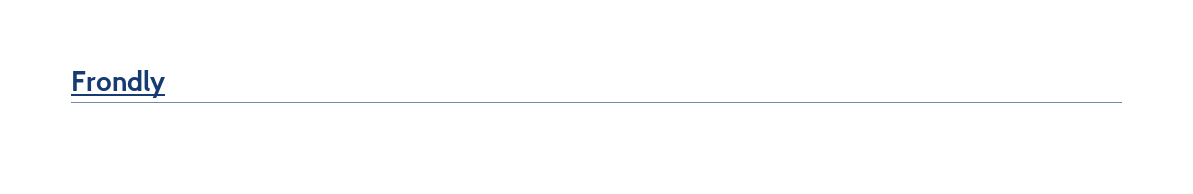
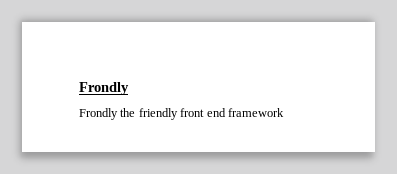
[71,70,165,98] Frondly -> [79,82,129,95] [79,108,284,120] Frondly // Frondly the friendly front end framework

